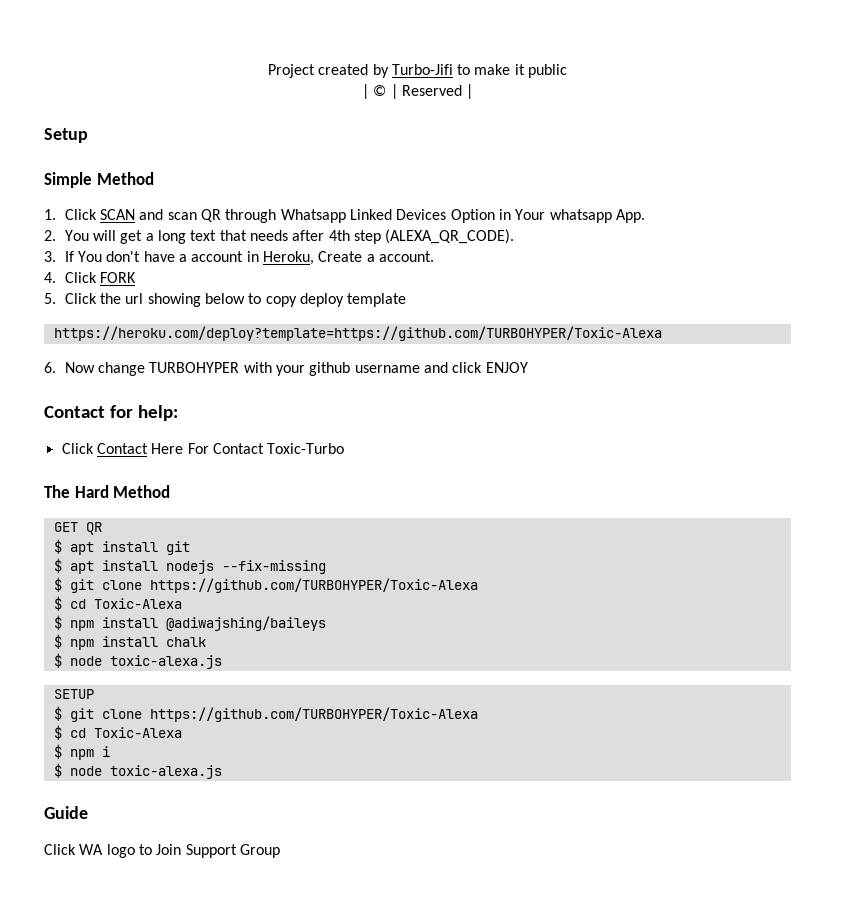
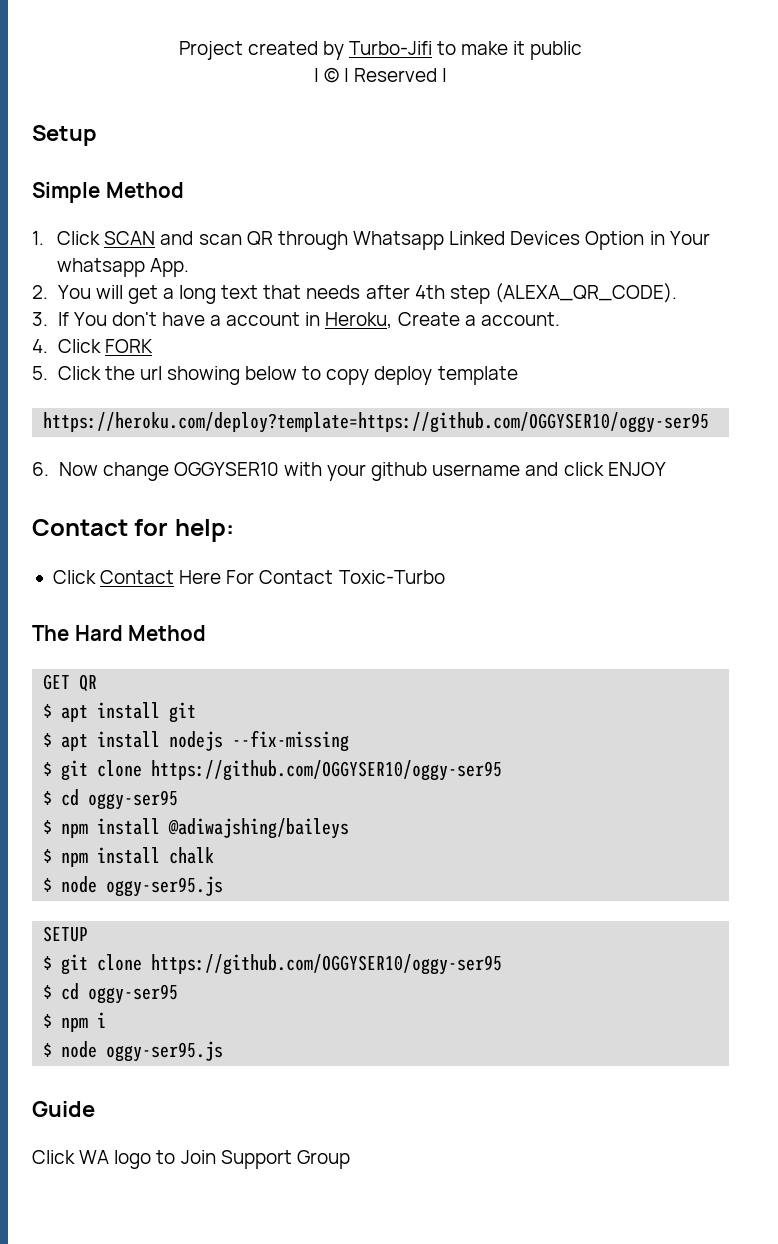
[53,326,662,341] https://heroku.com/deploy?template=https://github.com/TURBOHYPER/Toxic-Alexa -> [43,412,710,433] https://heroku.com/deploy?template=https://github.com/OGGYSER10/oggy-ser95
[149,362,240,373] TURBOHYPER -> [173,462,279,476] OGGYSER10
[149,578,478,593] [53,596,182,611] https://github.com/TURBOHYPER/Toxic-Alexa // $ cd Toxic-Alexa -> [151,760,503,781] [43,789,179,810] https://github.com/OGGYSER10/oggy-ser95 // $ cd oggy-ser95
[109,655,222,669] toxic-alexa.js -> [106,876,224,897] oggy-ser95.js
[149,707,478,722] [53,725,182,740] https://github.com/TURBOHYPER/Toxic-Alexa // $ cd Toxic-Alexa -> [151,954,503,975] [43,983,179,1004] https://github.com/OGGYSER10/oggy-ser95 // $ cd oggy-ser95
[109,765,222,779] toxic-alexa.js -> [106,1041,224,1062] oggy-ser95.js

